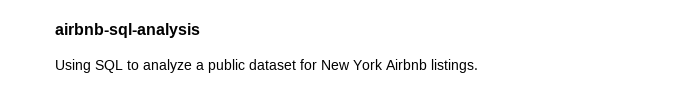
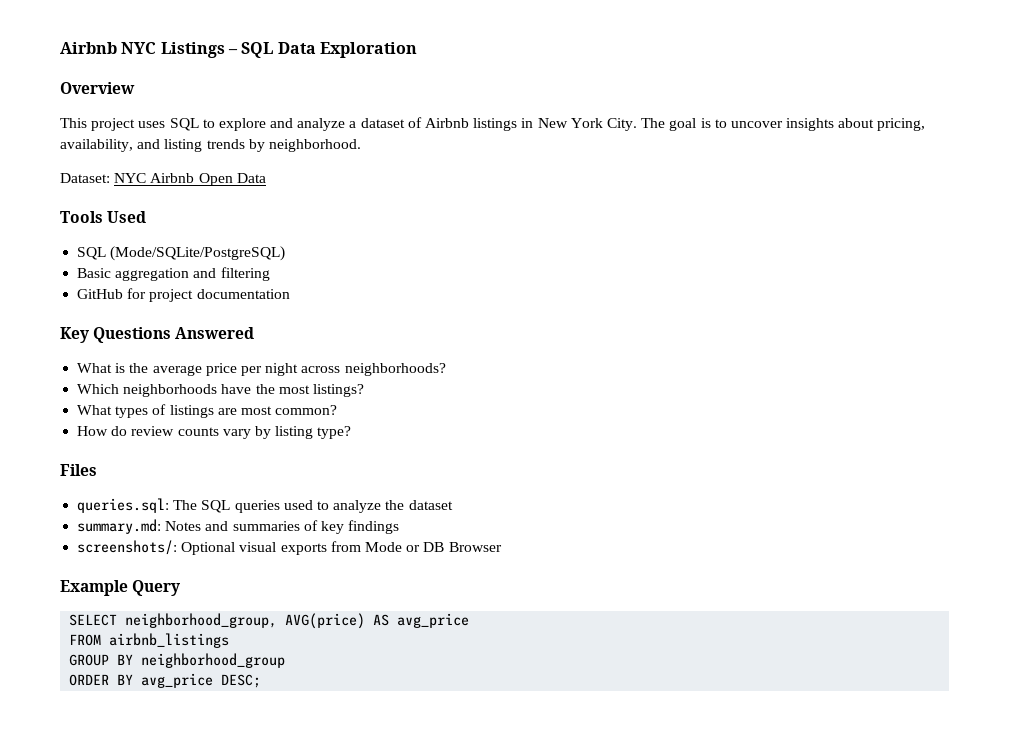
[55,23,200,38] [55,59,478,73] airbnb-sql-analysis // Using SQL to analyze a public dataset for New York Airbnb listings. -> [60,42,417,58] [60,82,135,94] [60,117,926,131] [60,139,361,152] [60,173,266,186] [60,211,147,223] [77,246,286,261] [77,267,270,281] [77,288,290,302] [60,327,255,343] [77,363,446,376] [77,384,364,397] [77,404,338,418] [77,426,352,439] [60,464,97,476] [77,498,453,513] [77,519,400,534] [77,540,502,555] [60,580,181,596] [69,613,470,629] [69,633,230,648] [69,653,286,668] [69,673,262,688] Airbnb NYC Listings – SQL Data Exploration // Overview // This project uses SQL to explore and analyze a dataset of Airbnb listings in New York City. The goal is to uncover insights about pricing, availability, and listing trends by neighborhood. // Dataset: NYC Airbnb Open Data // Tools Used // SQL (Mode/SQLite/PostgreSQL) // Basic aggregation and filtering // GitHub for project documentation // Key Questions Answered // What is the average price per night across neighborhoods? // Which neighborhoods have the most listings? // What types of listings are most common? // How do review counts vary by listing type? // Files // queries.sql: The SQL queries used to analyze the dataset // summary.md: Notes and summaries of key findings // screenshots/: Optional visual exports from Mode or DB Browser // Example Query // SELECT neighborhood_group, AVG(price) AS avg_price // FROM airbnb_listings // GROUP BY neighborhood_group // ORDER BY avg_price DESC;

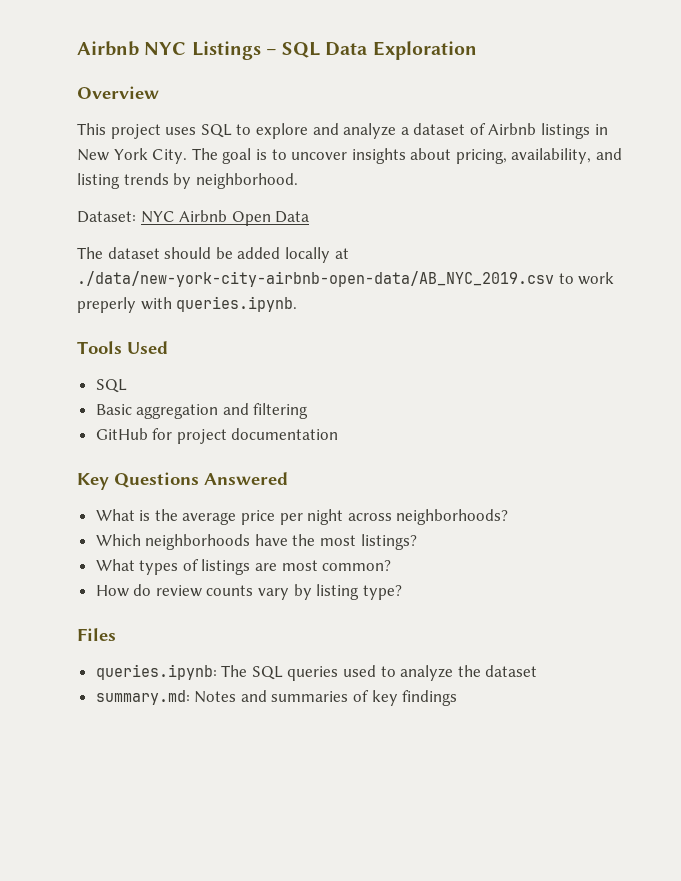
(266, 178) none -> [77,247,349,263] [77,271,615,287] [77,296,298,313] // The dataset should be added locally at ./data/new-york-city-airbnb-open-data/AB_NYC_2019.csv to work preperly with queries.ipynb.
[110,246,286,261] (Mode/SQLite/PostgreSQL) -> (127, 386) none
[77,498,170,513] queries.sql: -> [95,664,217,680] queries.ipynb:
[77,540,502,555] [60,580,181,596] [69,613,470,629] [69,633,230,648] [69,653,286,668] [69,673,262,688] // screenshots/: Optional visual exports from Mode or DB Browser // Example Query // SELECT neighborhood_group, AVG(price) AS avg_price // FROM airbnb_listings // GROUP BY neighborhood_group // ORDER BY avg_price DESC; -> (458, 698) none

